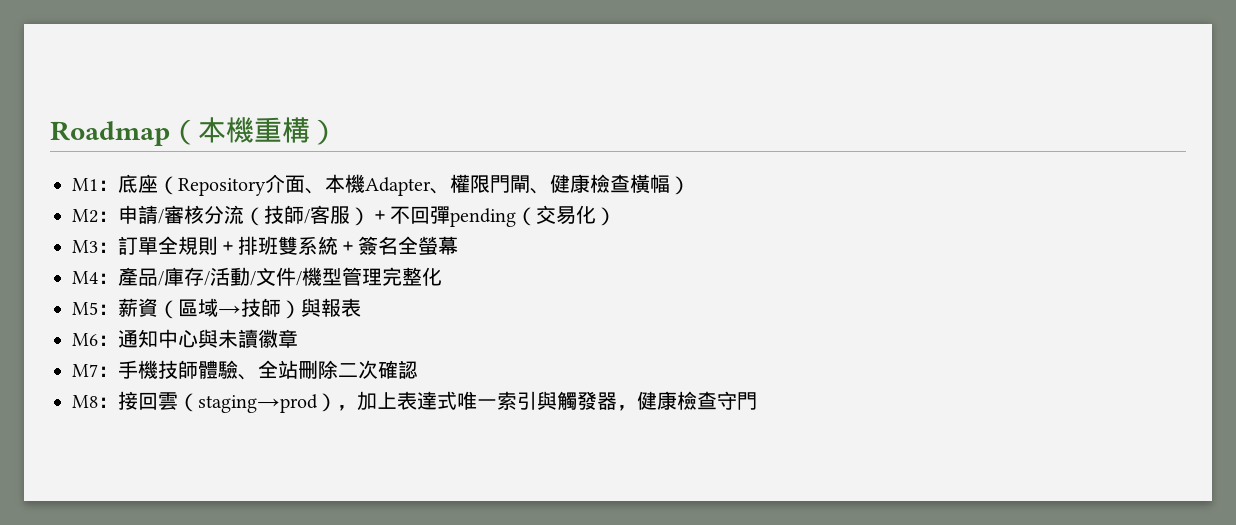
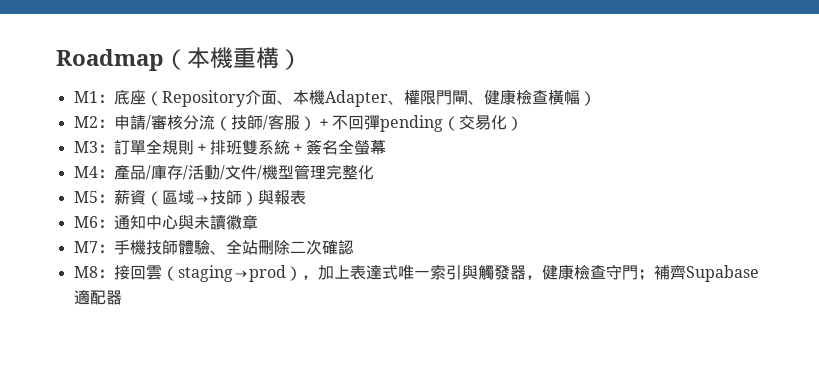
(757, 401) none -> [637,264,759,282] [73,289,122,305] ；補齊Supabase適配器

